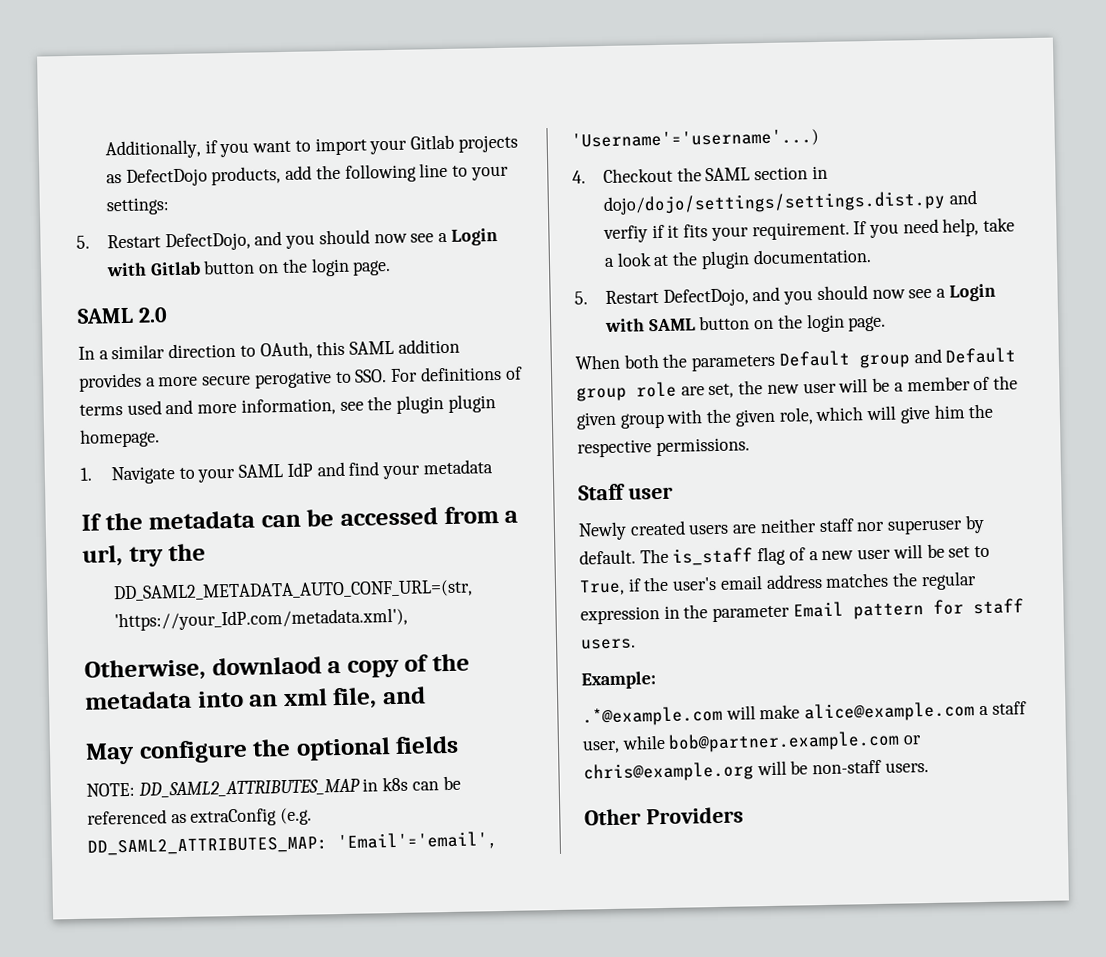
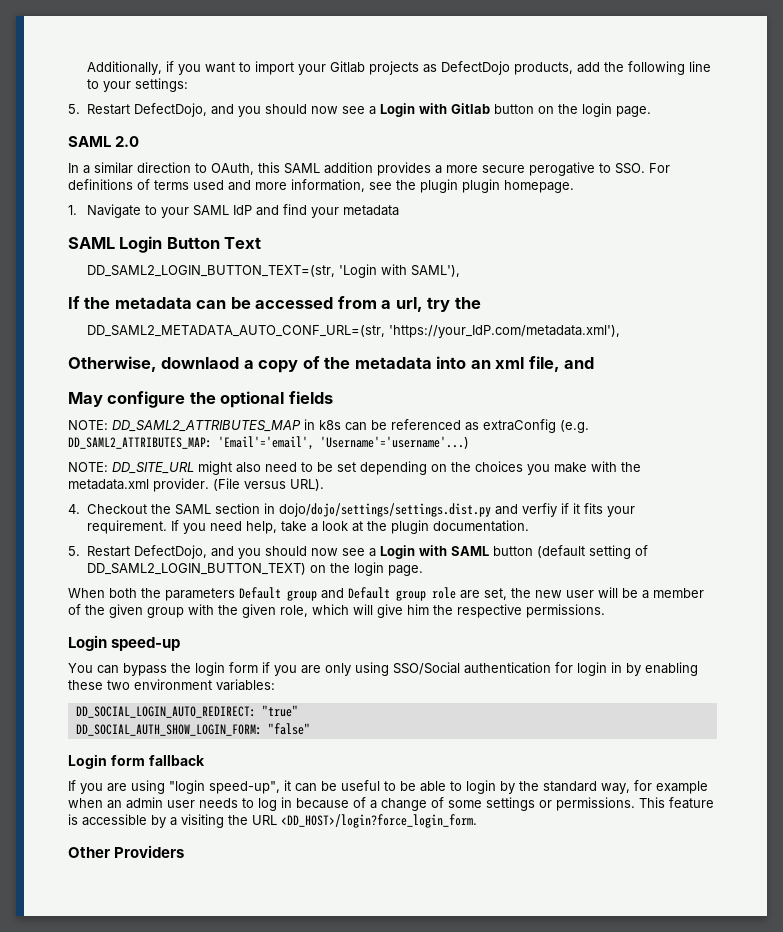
(493, 467) none -> [68,236,262,253] [86,264,460,278] // SAML Login Button Text // DD_SAML2_LOGIN_BUTTON_TEXT=(str, 'Login with SAML'),
(819, 139) none -> [68,461,641,475] [68,478,324,492] // NOTE: DD_SITE_URL might also need to be set depending on the choices you make with the metadata.xml provider. (File versus URL).
(751, 323) none -> [536,545,648,559] [86,563,306,575] (default setting of DD_SAML2_LOGIN_BUTTON_TEXT)
[578,483,673,501] [578,514,985,541] [579,543,990,566] [579,571,977,596] [580,598,1024,625] [581,638,636,650] [581,671,656,690] [582,701,1027,727] [582,730,923,754] [583,759,929,783] Staff user // Newly created users are neither staff nor superuser by default. The is_staff flag of a new user will be set to True, if the user's email address matches the regular expression in the parameter Email pattern for staff users. // Example: // .*@example.com will make alice@example.com a staff user, while bob@partner.example.com or chris@example.org will be non-staff users. -> [68,635,181,651] [68,662,698,676] [68,679,275,691] [75,705,298,718] [75,723,310,736] [68,754,205,769] [68,780,708,794] [68,797,714,811] [68,814,477,828] Login speed-up // You can bypass the login form if you are only using SSO/Social authentication for login in by enabling these two environment variables: // DD_SOCIAL_LOGIN_AUTO_REDIRECT: "true" // DD_SOCIAL_AUTH_SHOW_LOGIN_FORM: "false" // Login form fallback // If you are using "login speed-up", it can be useful to be able to login by the standard way, for example when an admin user needs to log in because of a change of some settings or permissions. This feature is accessible by a visiting the URL <DD_HOST>/login?force_login_form.

